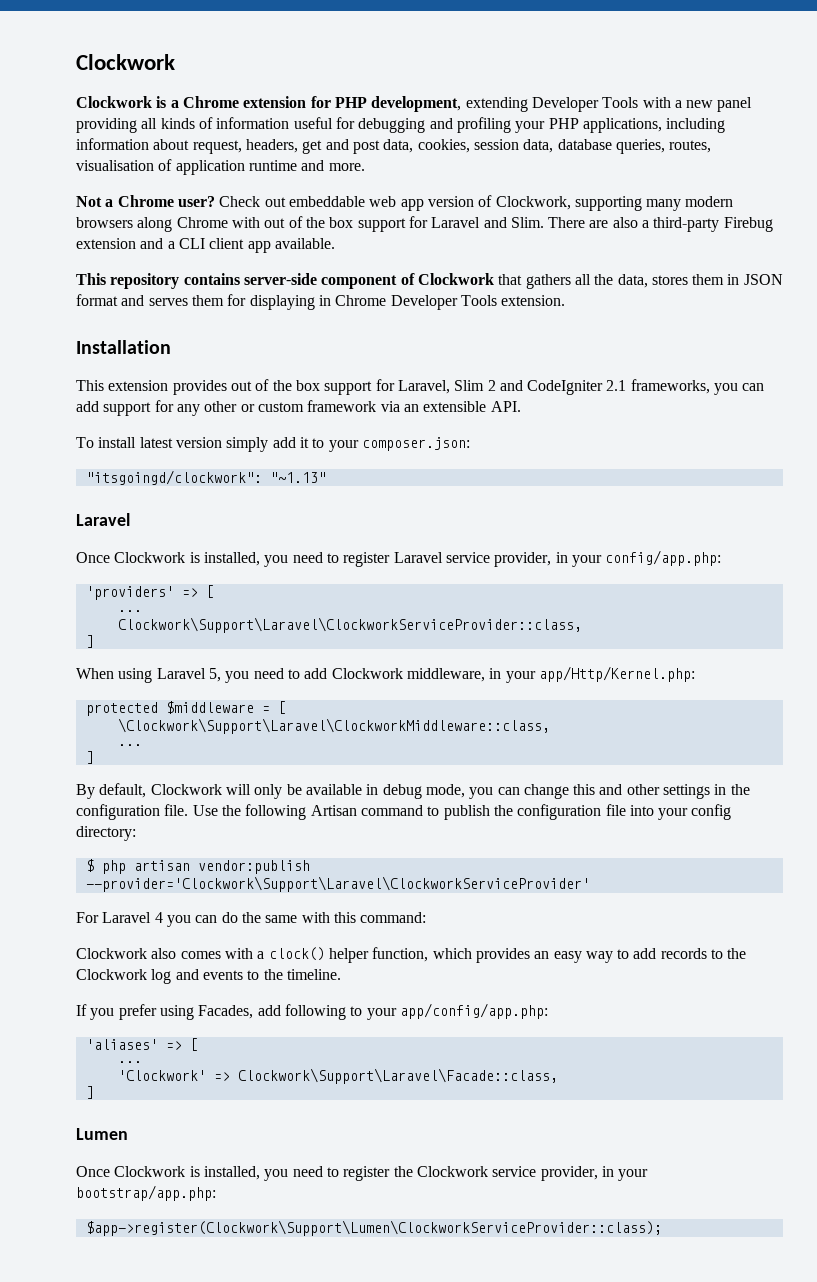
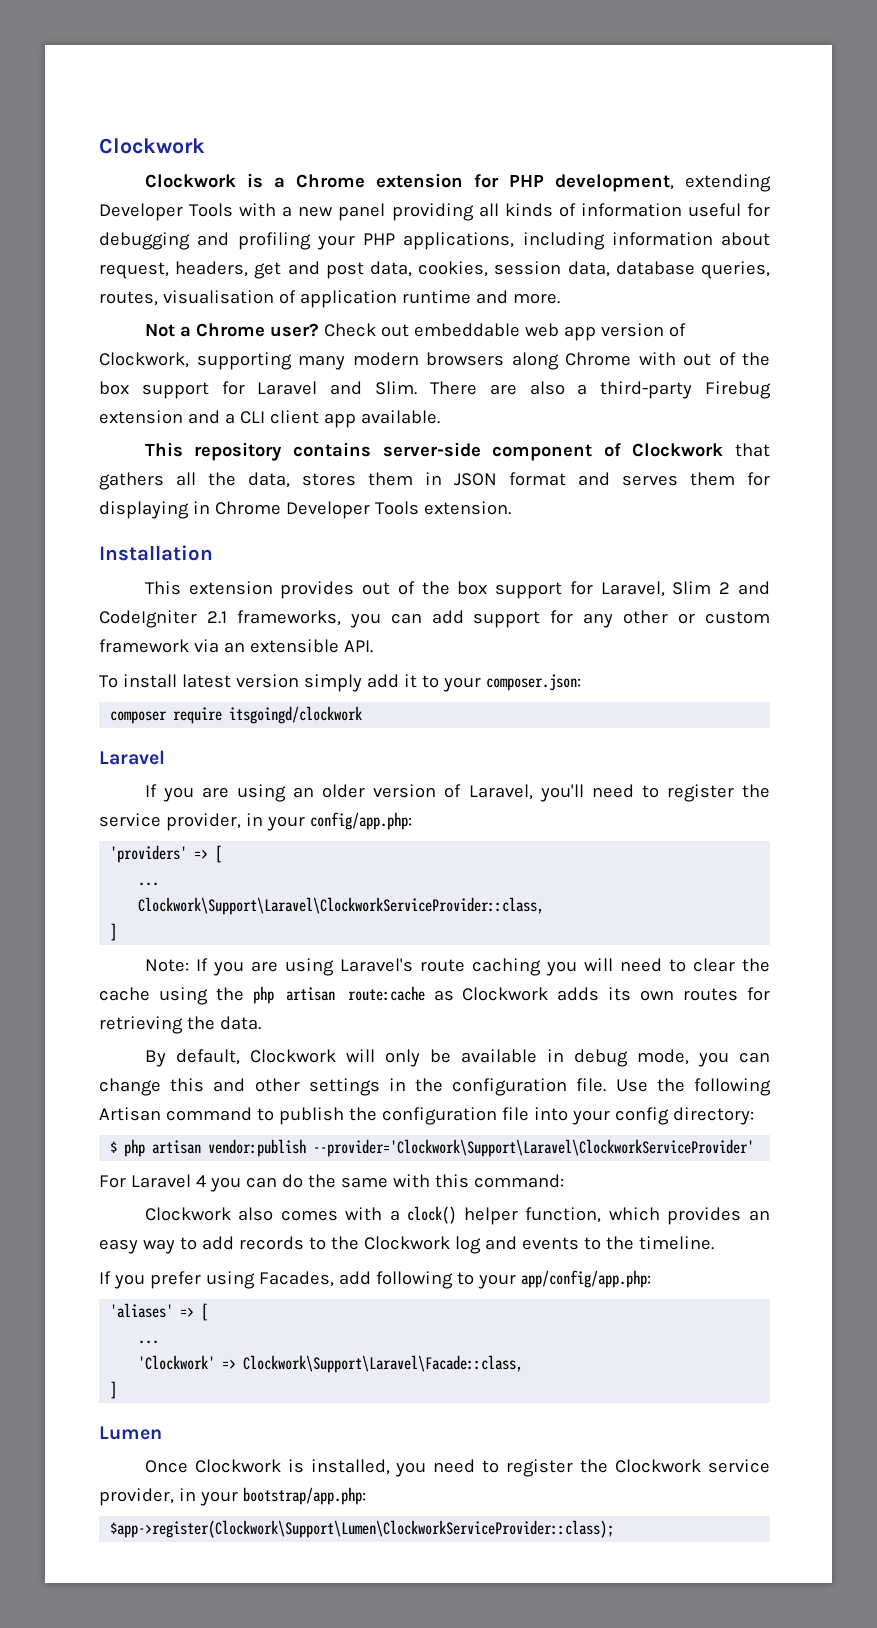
[85,470,326,485] [76,513,130,526] [76,552,443,567] "itsgoingd/clockwork": "~1.13" // Laravel // Once Clockwork is installed, you need to register Laravel -> [110,706,363,724] [99,750,165,765] [144,784,771,802] composer require itsgoingd/clockwork // Laravel // If you are using an older version of Laravel, you'll need to register the
[76,666,695,683] [85,701,286,716] [117,718,550,734] [117,744,142,746] [85,751,94,764] When using Laravel 5, you need to add Clockwork middleware, in your app/Http/Kernel.php: // protected $middleware = [ // \Clockwork\Support\Laravel\ClockworkMiddleware::class, // ... // ] -> [144,958,771,976] [99,986,771,1005] [99,1016,261,1034] Note: If you are using Laravel's route caching you will need to clear the cache using the php artisan route:cache as Clockwork adds its own routes for retrieving the data.

